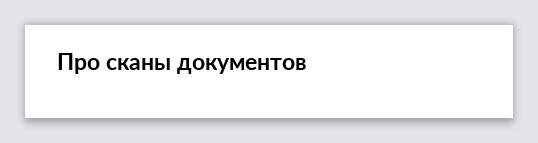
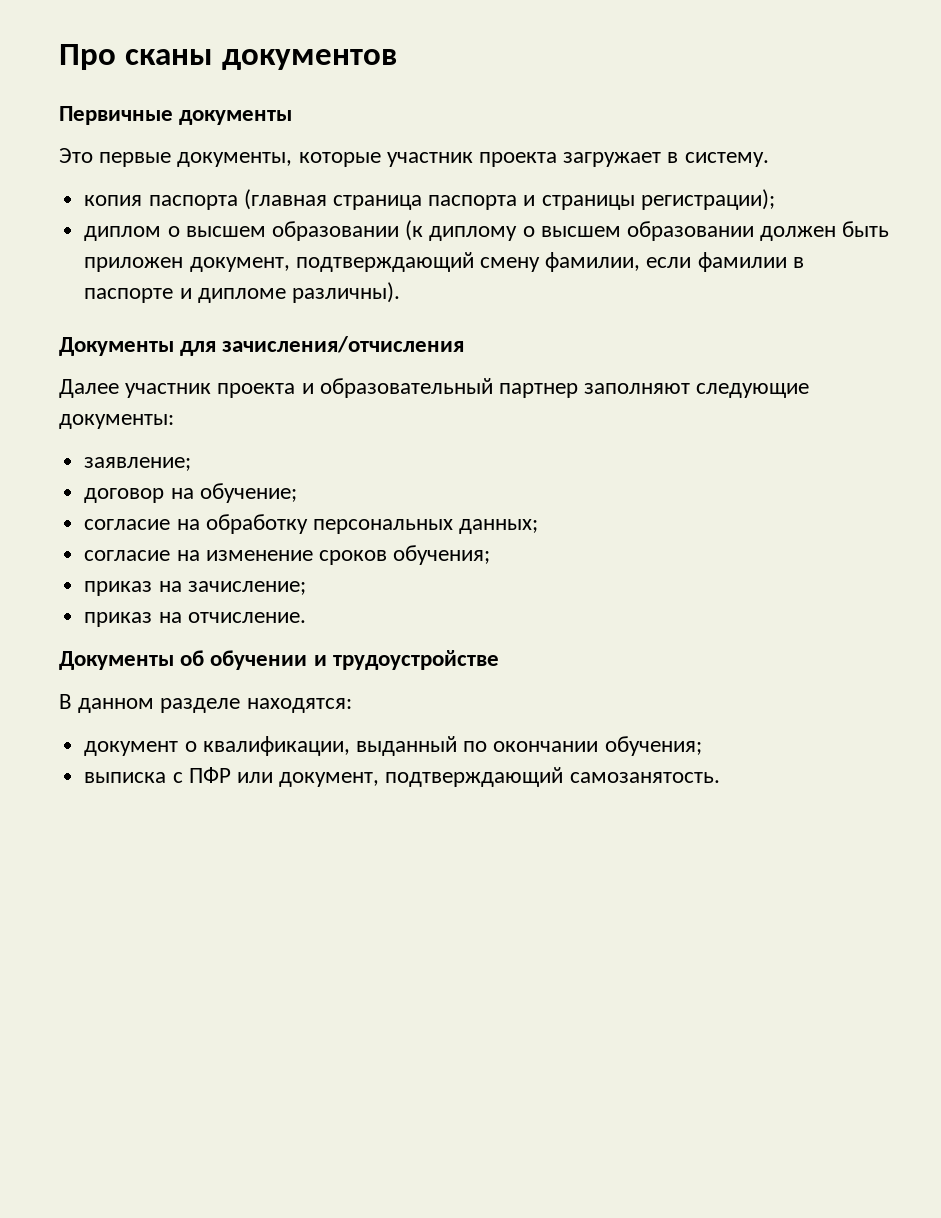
(308, 66) none -> [59,106,293,125] [59,148,769,167] [84,189,775,210] [84,220,890,241] [84,252,804,272] [84,282,400,303] [59,336,465,356] [59,378,810,398] [59,414,174,429] [84,457,192,471] [84,483,297,503] [84,514,539,534] [84,545,491,565] [84,581,306,596] [84,612,306,627] [59,650,499,670] [59,694,352,713] [84,736,702,756] [84,767,720,787] // Первичные документы // Это первые документы, которые участник проекта загружает в систему. // копия паспорта (главная страница паспорта и страницы регистрации); // диплом о высшем образовании (к диплому о высшем образовании должен быть приложен документ, подтверждающий смену фамилии, если фамилии в паспорте и дипломе различны). // Документы для зачисления/отчисления // Далее участник проекта и образовательный партнер заполняют следующие документы: // заявление; // договор на обучение; // согласие на обработку персональных данных; // согласие на изменение сроков обучения; // приказ на зачисление; // приказ на отчисление. // Документы об обучении и трудоустройстве // В данном разделе находятся: // документ о квалификации, выданный по окончании обучения; // выписка с ПФР или документ, подтверждающий самозанятость.

